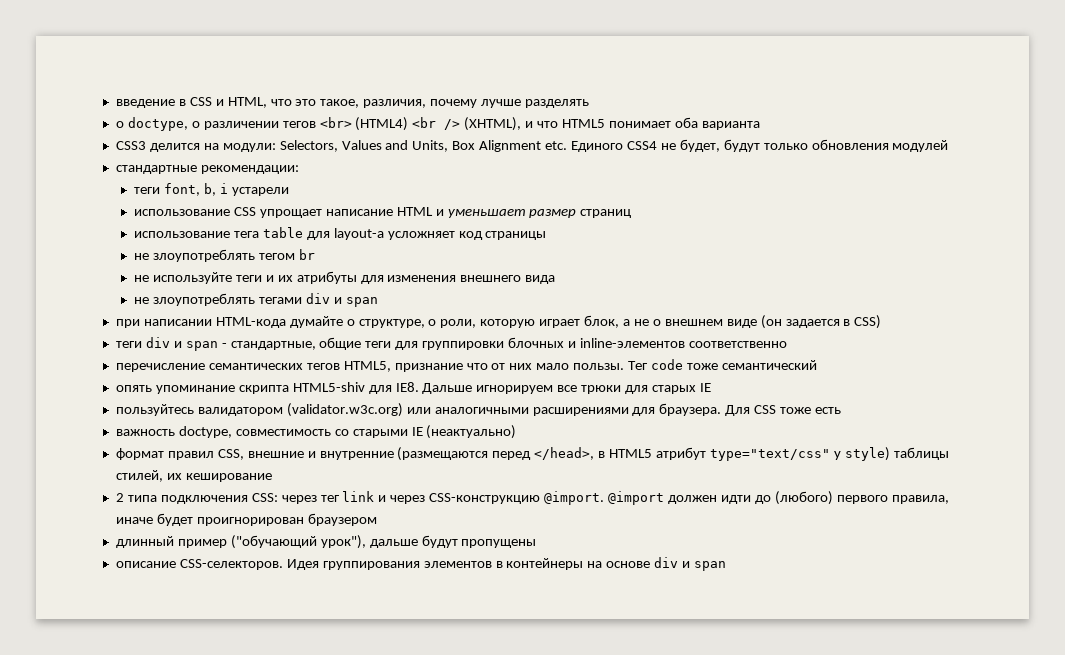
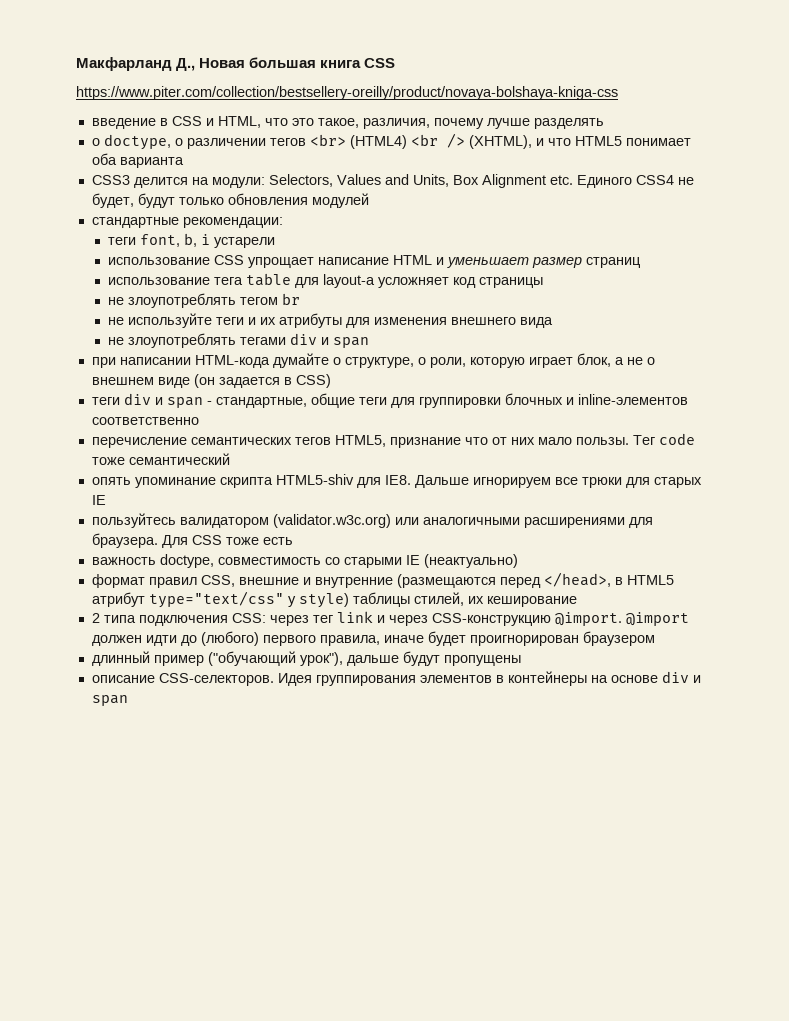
(115, 103) none -> [76,57,396,71] [76,86,618,100] Макфарланд Д., Новая большая книга CSS // https://www.piter.com/collection/bestsellery-oreilly/product/novaya-bolshaya-kniga-css //

